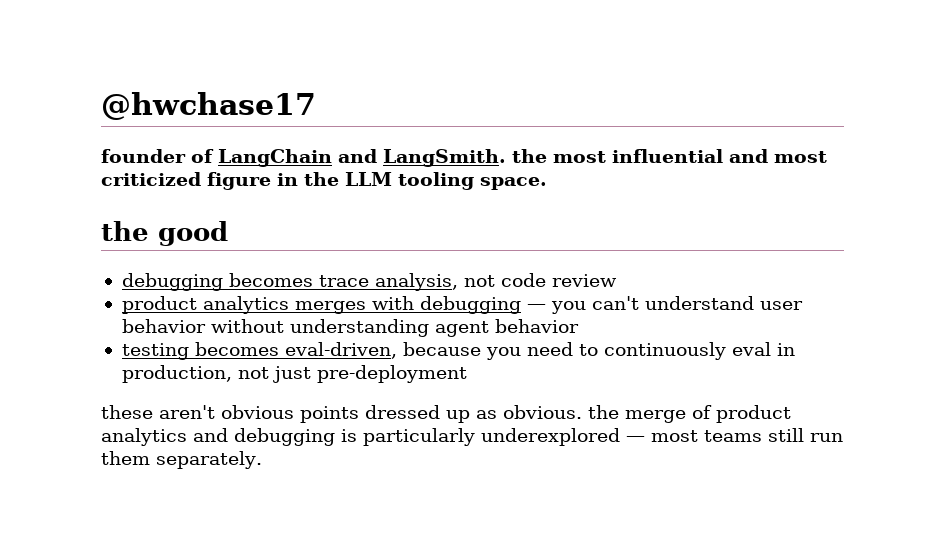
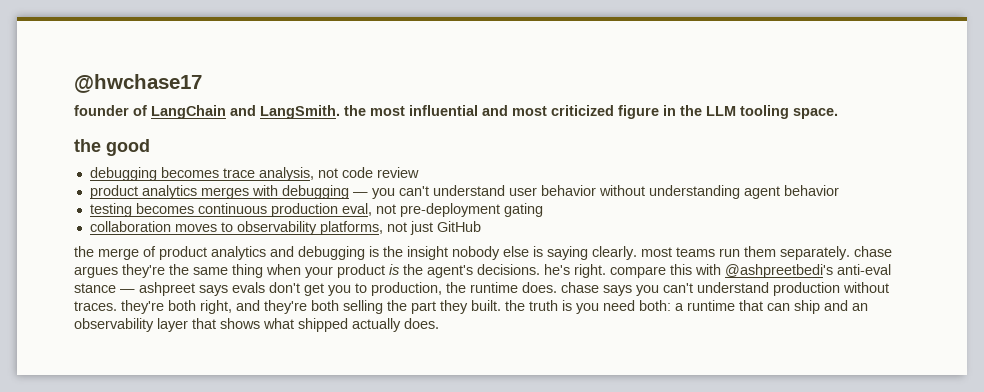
[284,342,795,360] [121,365,467,383] [101,405,582,423] eval-driven, because you need to continuously eval in production, not just pre-deployment // these aren't obvious points dressed up as obvious. -> [197,203,543,217] [89,221,481,235] continuous production eval, not pre-deployment gating // collaboration moves to observability platforms, not just GitHub //
[363,428,645,446] particularly underexplored — -> [383,246,637,260] the insight nobody else is saying clearly.
[768,428,804,442] still -> (715, 252) none
(262, 460) none -> [854,246,892,257] [74,264,891,278] [74,282,889,296] [74,300,868,314] [74,318,439,332] chase argues they're the same thing when your product is the agent's decisions. he's right. compare this with @ashpreetbedi's anti-eval stance — ashpreet says evals don't get you to production, the runtime does. chase says you can't understand production without traces. they're both right, and they're both selling the part they built. the truth is you need both: a runtime that can ship and an observability layer that shows what shipped actually does.

